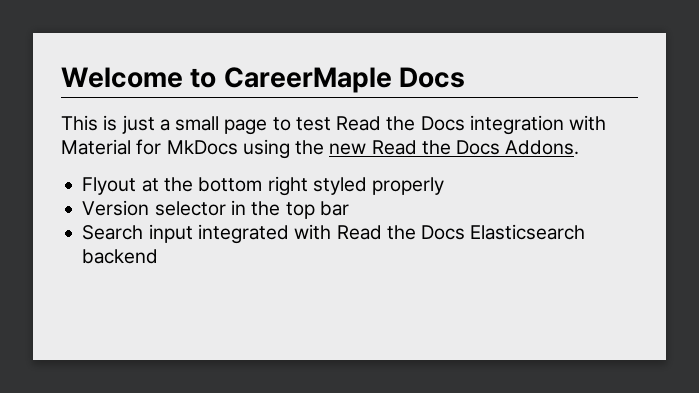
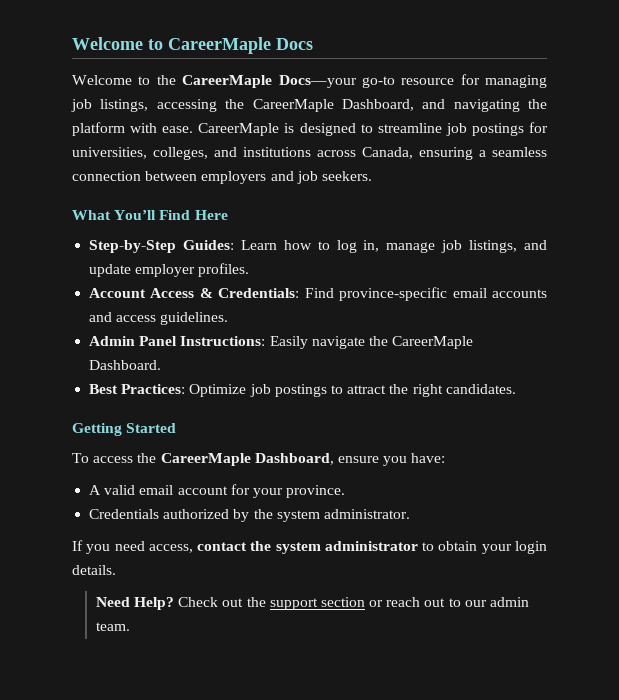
[61,115,607,135] [61,139,580,159] [82,176,445,196] [82,200,349,219] [82,224,586,244] [82,249,159,264] This is just a small page to test Read the Docs integration with Material for MkDocs using the new Read the Docs Addons. // Flyout at the bottom right styled properly // Version selector in the top bar // Search input integrated with Read the Docs Elasticsearch backend -> [72,74,547,88] [71,99,547,112] [72,122,549,136] [72,147,547,160] [72,171,372,184] [72,210,228,220] [89,240,547,253] [89,263,250,277] [89,287,547,301] [89,312,229,325] [89,336,474,349] [89,360,162,370] [89,384,516,397] [72,423,177,436] [72,453,446,466] [89,484,346,498] [89,509,410,522] [72,540,547,554] [72,565,116,575] [95,597,530,610] [95,622,130,631] Welcome to the CareerMaple Docs—your go-to resource for managing job listings, accessing the CareerMaple Dashboard, and navigating the platform with ease. CareerMaple is designed to streamline job postings for universities, colleges, and institutions across Canada, ensuring a seamless connection between employers and job seekers. // What You’ll Find Here // Step-by-Step Guides: Learn how to log in, manage job listings, and update employer profiles. // Account Access & Credentials: Find province-specific email accounts and access guidelines. // Admin Panel Instructions: Easily navigate the CareerMaple Dashboard. // Best Practices: Optimize job postings to attract the right candidates. // Getting Started // To access the CareerMaple Dashboard, ensure you have: // A valid email account for your province. // Credentials authorized by the system administrator. // If you need access, contact the system administrator to obtain your login details. // Need Help? Check out the support section or reach out to our admin team.

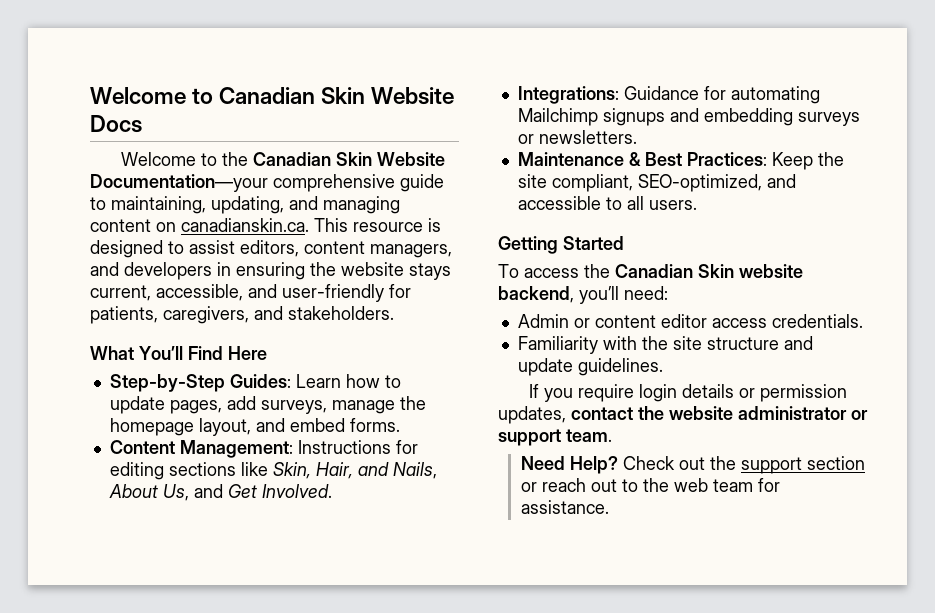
[72,37,271,54] Welcome to CareerMaple -> [90,87,455,105] Welcome to Canadian Skin Website
[182,74,547,88] [71,99,547,112] [72,122,549,136] [72,147,547,160] [72,171,372,184] CareerMaple Docs—your go-to resource for managing job listings, accessing the CareerMaple Dashboard, and navigating the platform with ease. CareerMaple is designed to streamline job postings for universities, colleges, and institutions across Canada, ensuring a seamless connection between employers and job seekers. -> [252,152,445,166] [90,174,444,192] [90,196,400,214] [90,218,441,232] [90,240,452,258] [90,262,451,280] [90,284,411,302] [90,306,394,324] Canadian Skin Website Documentation—your comprehensive guide to maintaining, updating, and managing content on canadianskin.ca. This resource is designed to assist editors, content managers, and developers in ensuring the website stays current, accessible, and user-friendly for patients, caregivers, and stakeholders.
[336,240,547,253] [89,263,250,277] [89,287,547,301] [89,312,229,325] [89,336,474,349] [89,360,162,370] [89,384,516,397] log in, manage job listings, and update employer profiles. // Account Access & Credentials: Find province-specific email accounts and access guidelines. // Admin Panel Instructions: Easily navigate the CareerMaple Dashboard. // Best Practices: Optimize job postings to attract the right candidates. -> [109,396,426,414] [109,418,400,436] [109,440,418,458] [109,462,437,480] [108,484,332,501] [517,86,820,104] [517,108,860,126] [517,130,637,144] [517,152,844,170] [517,174,796,192] [517,196,697,210] update pages, add surveys, manage the homepage layout, and embed forms. // Content Management: Instructions for editing sections like Skin, Hair, and Nails, About Us, and Get Involved. // Integrations: Guidance for automating Mailchimp signups and embedding surveys or newsletters. // Maintenance & Best Practices: Keep the site compliant, SEO-optimized, and accessible to all users.
[160,453,446,466] [89,484,346,498] [89,509,410,522] [72,540,547,554] [72,565,116,575] CareerMaple Dashboard, ensure you have: // A valid email account for your province. // Credentials authorized by the system administrator. // If you need access, contact the system administrator to obtain your login details. -> [615,264,803,278] [498,286,668,304] [517,314,863,328] [517,336,813,354] [517,358,663,376] [528,384,847,402] [498,406,868,424] [498,429,612,446] Canadian Skin website backend, you’ll need: // Admin or content editor access credentials. // Familiarity with the site structure and update guidelines. // If you require login details or permission updates, contact the website administrator or support team.
[464,597,530,607] [95,622,130,631] our admin team. -> [642,478,780,492] [520,500,609,514] the web team for assistance.

